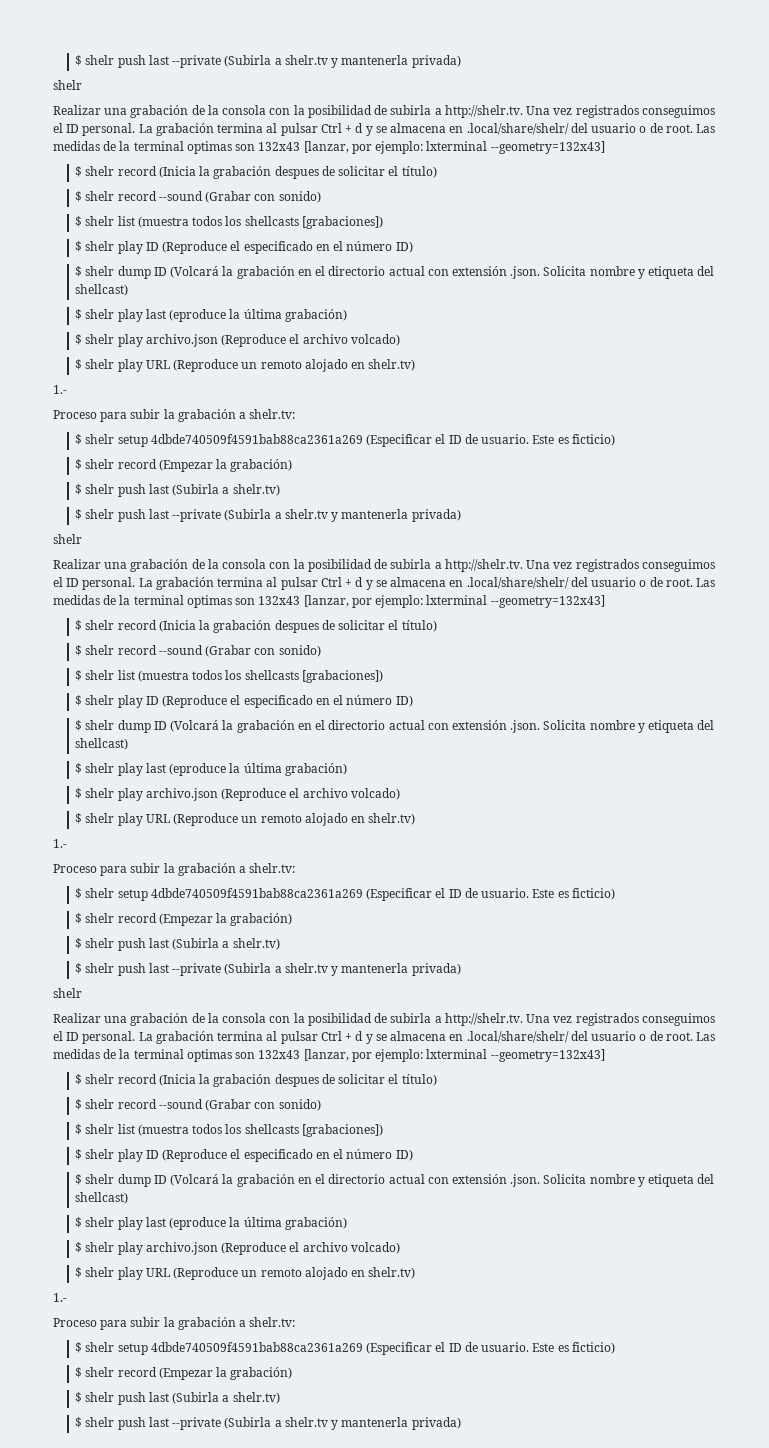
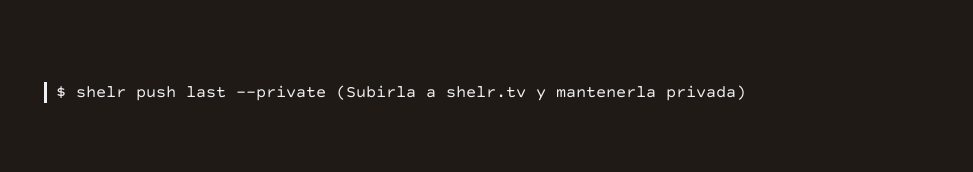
[53,80,82,90] [53,105,715,118] [53,123,716,136] [53,141,605,154] [75,166,437,179] [75,191,321,203] [75,216,383,229] [75,241,413,254] [75,266,715,279] [75,284,129,296] [75,309,347,322] [75,334,400,347] [75,359,416,372] [53,385,67,394] [53,409,296,422] [75,434,615,447] [75,459,293,472] [75,484,280,497] [75,509,461,522] [53,534,82,544] [53,559,715,572] [53,577,716,590] [53,595,605,608] [75,620,437,633] [75,645,321,657] [75,670,383,683] [75,695,413,708] [75,720,715,733] [75,738,129,750] [75,763,347,776] [75,788,400,801] [75,813,416,826] [53,839,67,848] [53,863,296,876] [75,888,615,901] [75,913,293,926] [75,938,280,951] [75,963,461,976] [53,988,82,998] [53,1013,715,1026] [53,1031,716,1044] [53,1049,605,1062] [75,1074,437,1087] [75,1099,321,1111] [75,1124,383,1137] [75,1149,413,1162] [75,1174,715,1187] [75,1192,129,1204] [75,1217,347,1230] [75,1242,400,1255] [75,1267,416,1280] [53,1293,67,1302] [53,1317,296,1330] [75,1342,615,1355] [75,1367,293,1380] [75,1392,280,1405] [75,1417,461,1430] // shelr // Realizar una grabación de la consola con la posibilidad de subirla a http://shelr.tv. Una vez registrados conseguimos el ID personal. La grabación termina al pulsar Ctrl + d y se almacena en .local/share/shelr/ del usuario o de root. Las medidas de la terminal optimas son 132x43 [lanzar, por ejemplo: lxterminal --geometry=132x43] // $ shelr record (Inicia la grabación despues de solicitar el título) // $ shelr record --sound (Grabar con sonido) // $ shelr list (muestra todos los shellcasts [grabaciones]) // $ shelr play ID (Reproduce el especificado en el número ID) // $ shelr dump ID (Volcará la grabación en el directorio actual con extensión .json. Solicita nombre y etiqueta del shellcast) // $ shelr play last (eproduce la última grabación) // $ shelr play archivo.json (Reproduce el archivo volcado) // $ shelr play URL (Reproduce un remoto alojado en shelr.tv) // 1.- // Proceso para subir la grabación a shelr.tv: // $ shelr setup 4dbde740509f4591bab88ca2361a269 (Especificar el ID de usuario. Este es ficticio) // $ shelr record (Empezar la grabación) // $ shelr push last (Subirla a shelr.tv) // $ shelr push last --private (Subirla a shelr.tv y mantenerla privada) // shelr // Realizar una grabación de la consola con la posibilidad de subirla a http://shelr.tv. Una vez registrados conseguimos el ID personal. La grabación termina al pulsar Ctrl + d y se almacena en .local/share/shelr/ del usuario o de root. Las medidas de la terminal optimas son 132x43 [lanzar, por ejemplo: lxterminal --geometry=132x43] // $ shelr record (Inicia la grabación despues de solicitar el título) // $ shelr record --sound (Grabar con sonido) // $ shelr list (muestra todos los shellcasts [grabaciones]) // $ shelr play ID (Reproduce el especificado en el número ID) // $ shelr dump ID (Volcará la grabación en el directorio actual con extensión .json. Solicita nombre y etiqueta del shellcast) // $ shelr play last (eproduce la última grabación) // $ shelr play archivo.json (Reproduce el archivo volcado) // $ shelr play URL (Reproduce un remoto alojado en shelr.tv) // 1.- // Proceso para subir la grabación a shelr.tv: // $ shelr setup 4dbde740509f4591bab88ca2361a269 (Especificar el ID de usuario. Este es ficticio) // $ shelr record (Empezar la grabación) // $ shelr push last (Subirla a shelr.tv) // $ shelr push last --private (Subirla a shelr.tv y mantenerla privada) // shelr // Realizar una grabación de la consola con la posibilidad de subirla a http://shelr.tv. Una vez registrados conseguimos el ID personal. La grabación termina al pulsar Ctrl + d y se almacena en .local/share/shelr/ del usuario o de root. Las medidas de la terminal optimas son 132x43 [lanzar, por ejemplo: lxterminal --geometry=132x43] // $ shelr record (Inicia la grabación despues de solicitar el título) // $ shelr record --sound (Grabar con sonido) // $ shelr list (muestra todos los shellcasts [grabaciones]) // $ shelr play ID (Reproduce el especificado en el número ID) // $ shelr dump ID (Volcará la grabación en el directorio actual con extensión .json. Solicita nombre y etiqueta del shellcast) // $ shelr play last (eproduce la última grabación) // $ shelr play archivo.json (Reproduce el archivo volcado) // $ shelr play URL (Reproduce un remoto alojado en shelr.tv) // 1.- // Proceso para subir la grabación a shelr.tv: // $ shelr setup 4dbde740509f4591bab88ca2361a269 (Especificar el ID de usuario. Este es ficticio) // $ shelr record (Empezar la grabación) // $ shelr push last (Subirla a shelr.tv) // $ shelr push last --private (Subirla a shelr.tv y mantenerla privada) -> (746, 93) none

